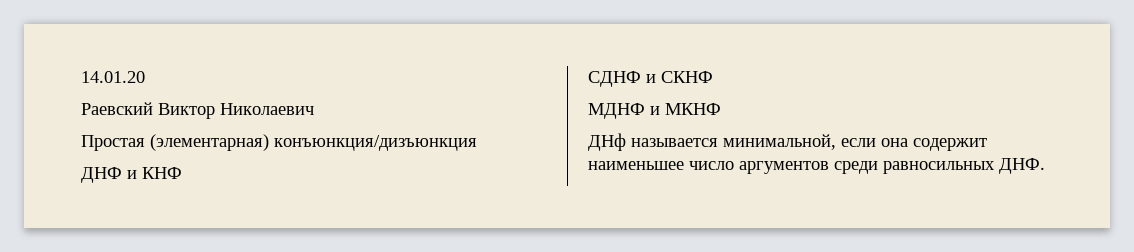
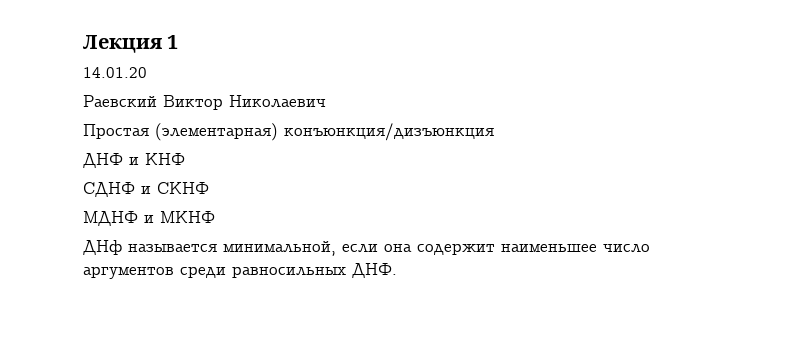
(81, 77) none -> [83,35,179,53] Лекция 1 //

